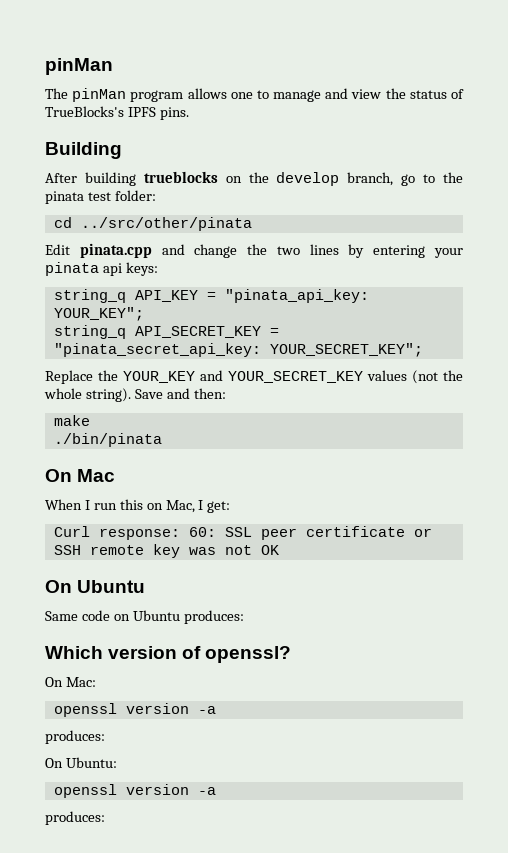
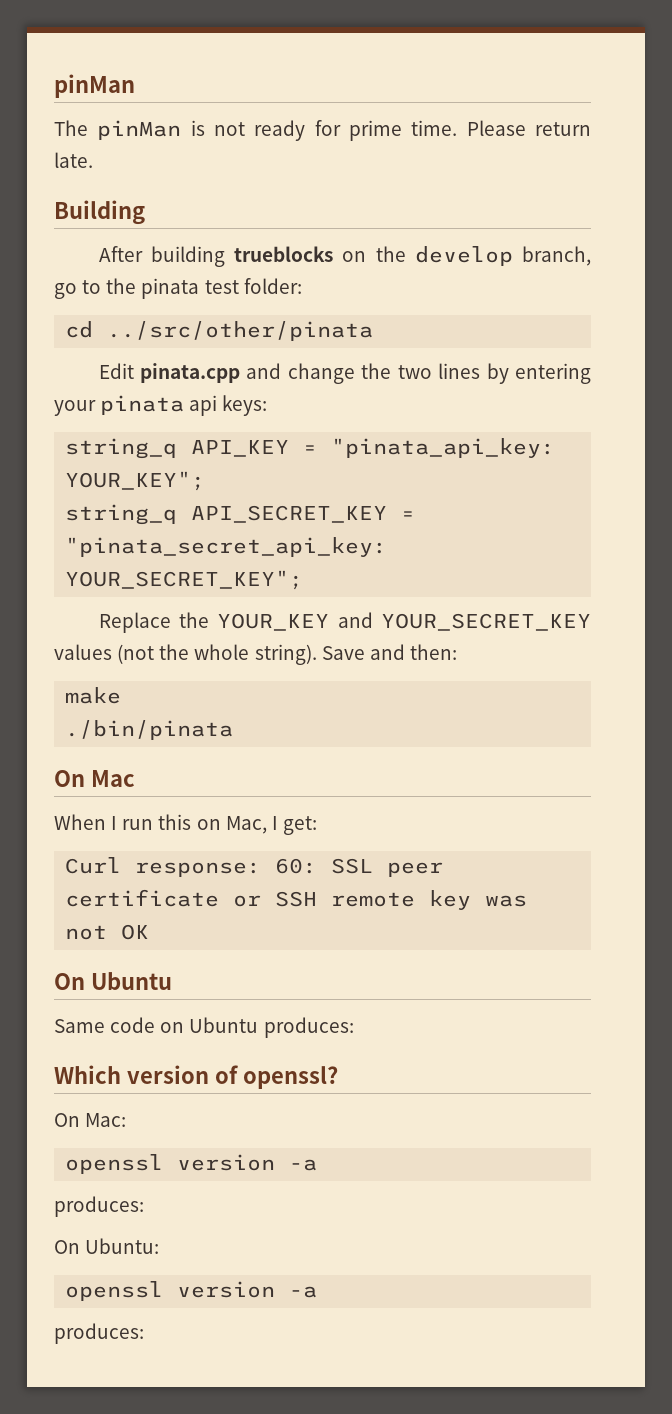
[130,88,465,102] [45,106,189,120] program allows one to manage and view the status of TrueBlocks's IPFS pins. -> [190,120,591,141] [54,152,93,168] is not ready for prime time. Please return late.

